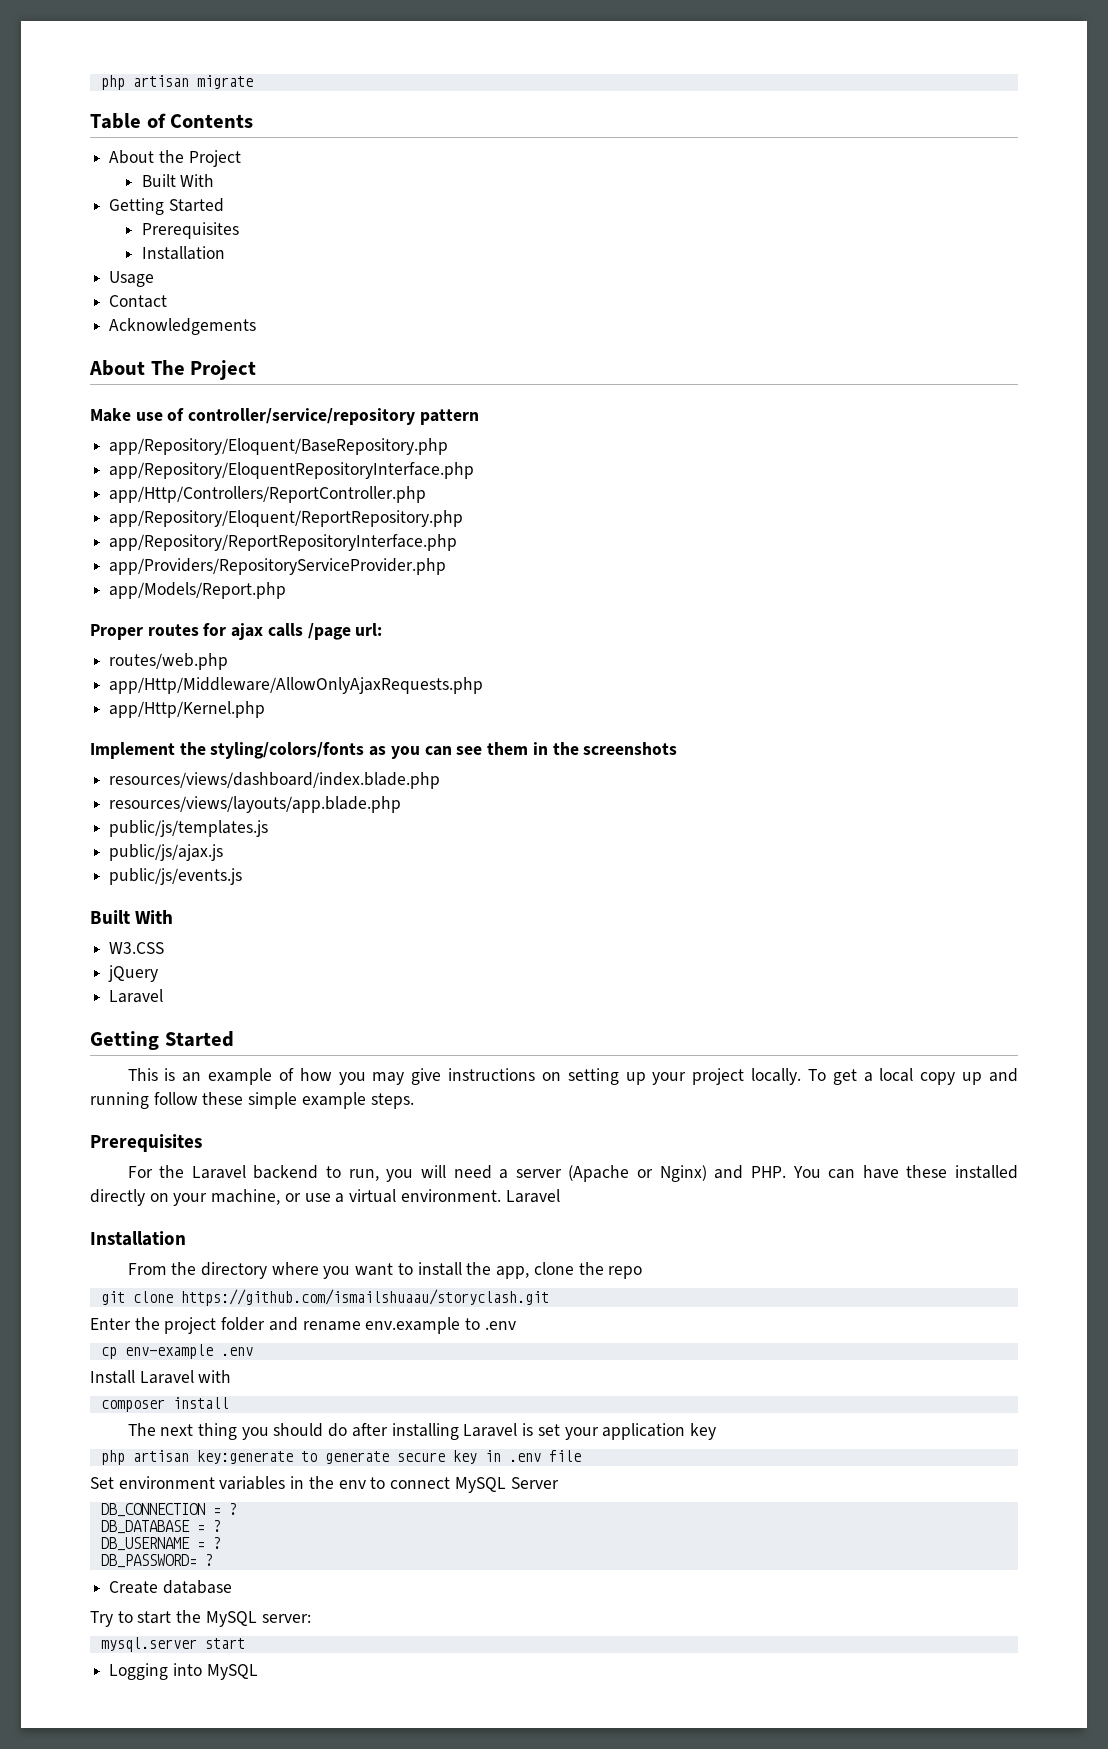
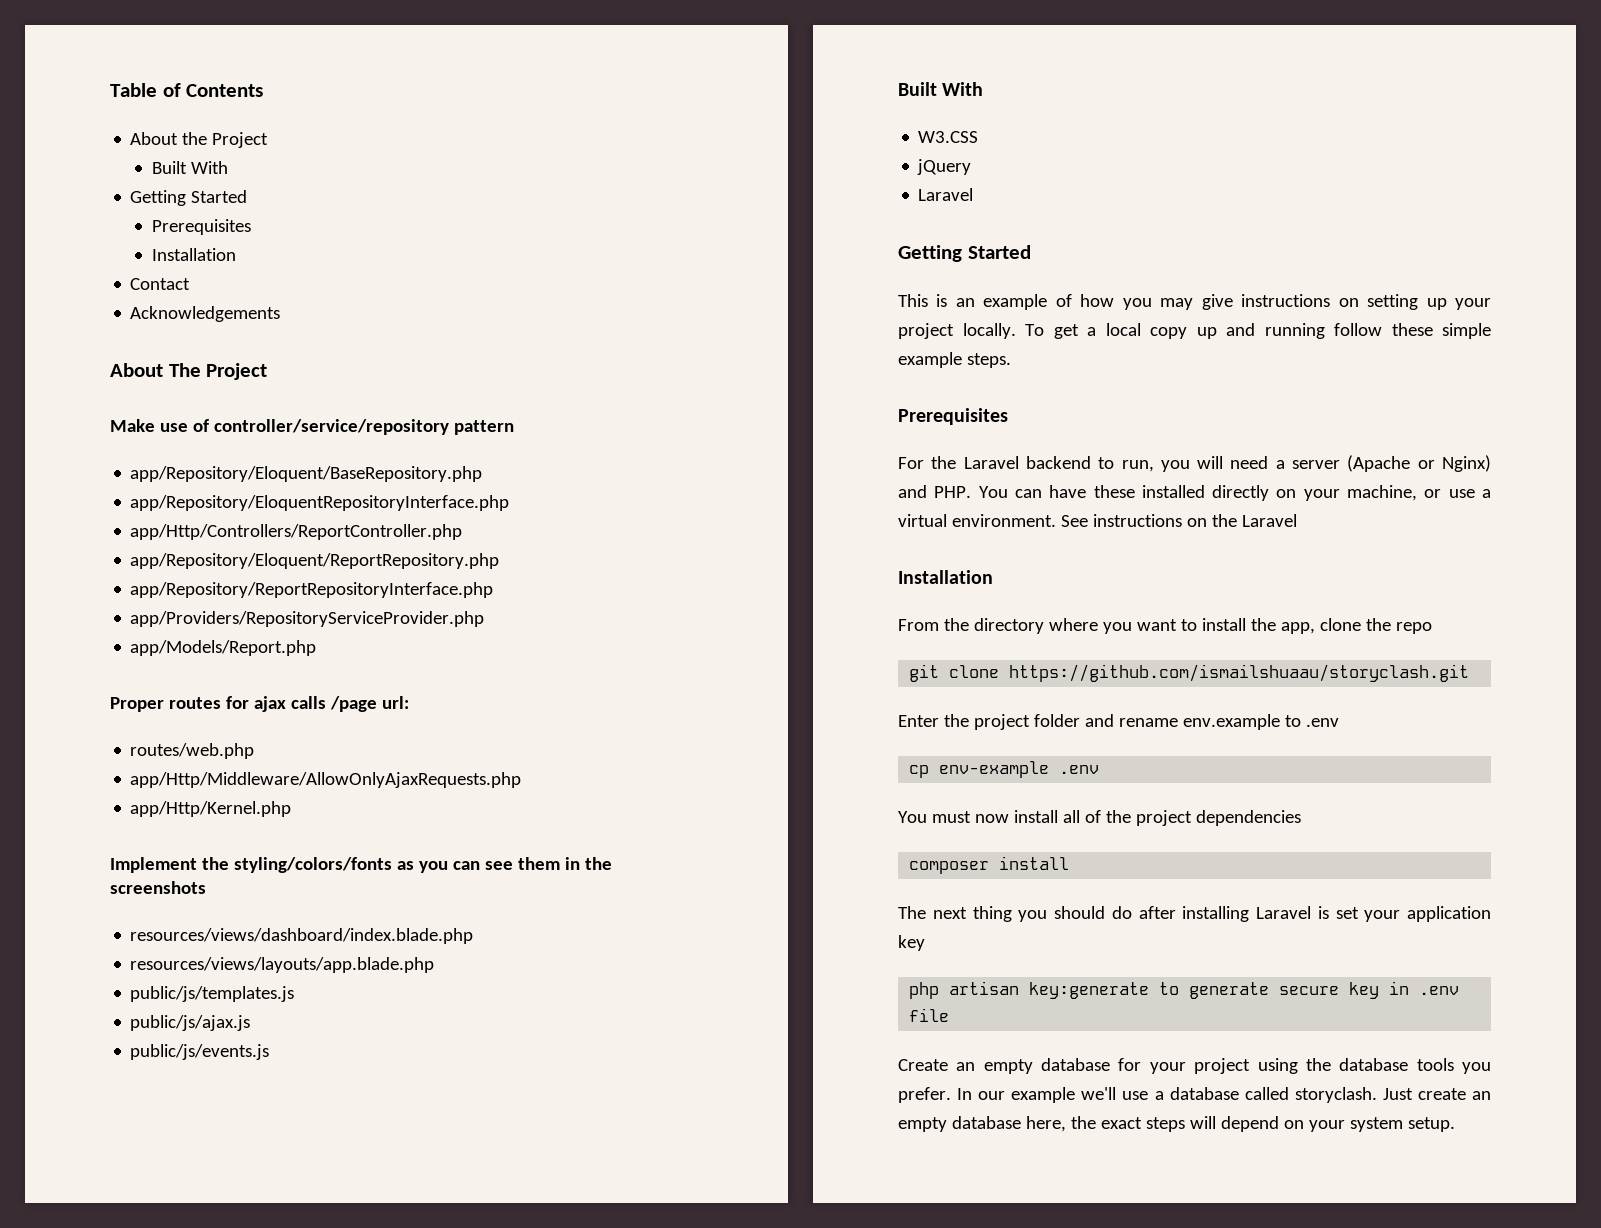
[100,75,253,90] php artisan migrate // -> (110, 90) none
[109,271,155,287] // Usage -> (236, 254) none
(501, 1195) none -> [1060,514,1237,527] See instructions on the
[90,1370,232,1384] Install Laravel with -> [898,810,1301,826] You must now install all of the project dependencies
[90,1476,559,1493] [100,1503,237,1517] [100,1520,221,1534] [100,1537,221,1551] [100,1554,213,1568] [109,1580,232,1594] [90,1610,311,1627] [100,1637,245,1652] [109,1663,258,1680] Set environment variables in the env to connect MySQL Server // DB_CONNECTION = ? // DB_DATABASE = ? // DB_USERNAME = ? // DB_PASSWORD= ? // Create database // Try to start the MySQL server: // mysql.server start // Logging into MySQL -> [898,1058,1491,1074] [898,1087,1491,1103] [898,1116,1455,1132] Create an empty database for your project using the database tools you prefer. In our example we'll use a database called storyclash. Just create an empty database here, the exact steps will depend on your system setup.

